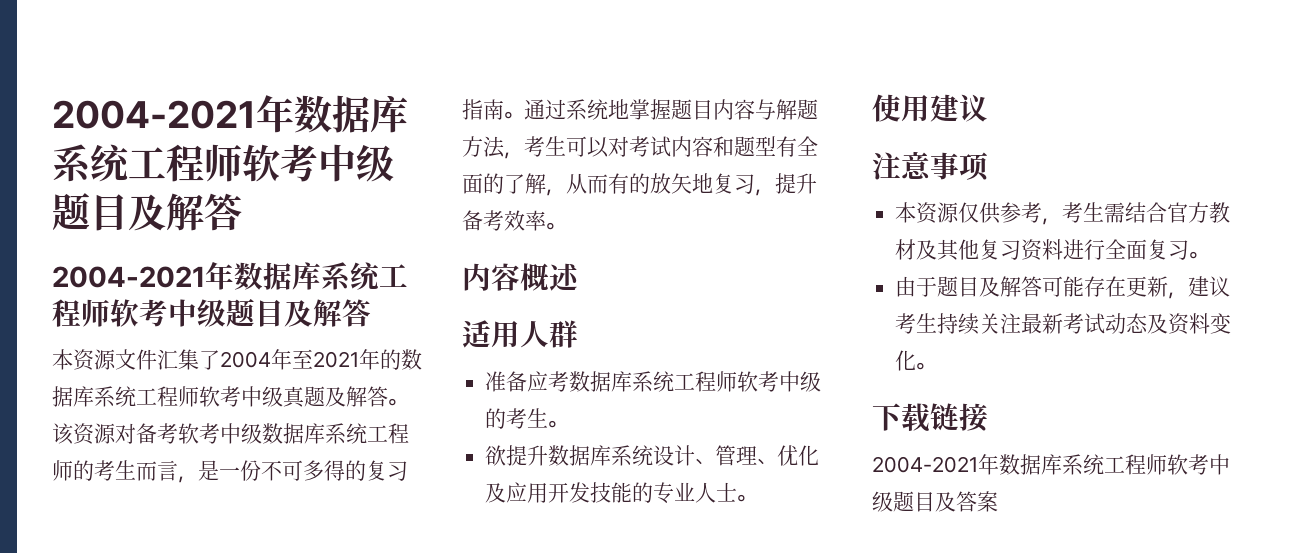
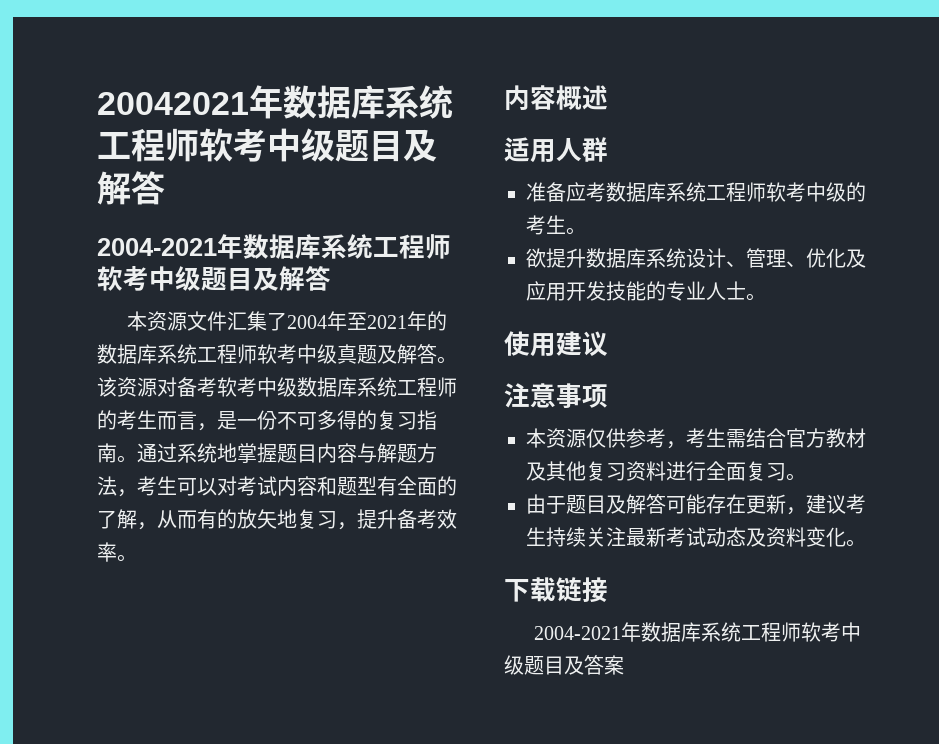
[52,100,256,129] 2004-2021 -> [97,92,249,115] 20042021

